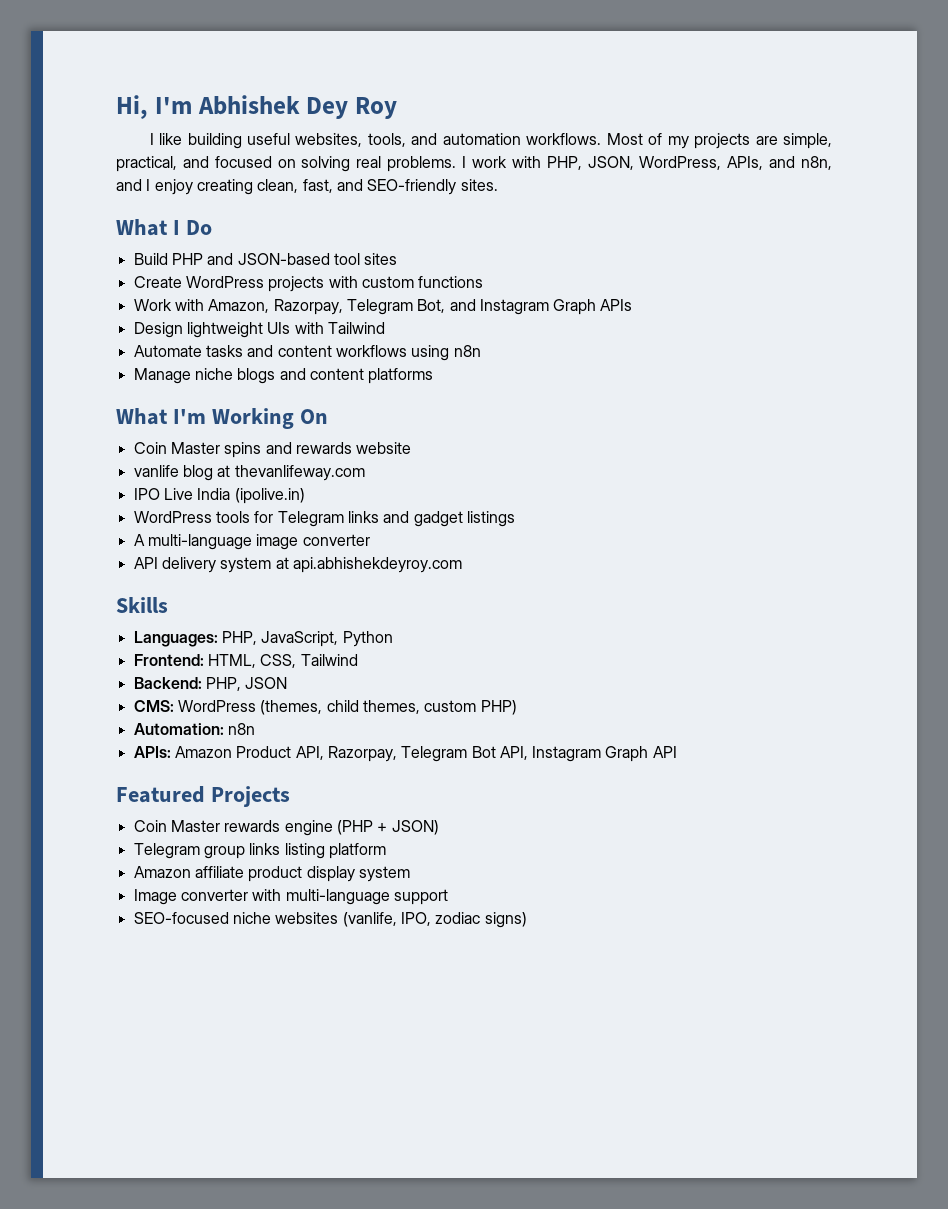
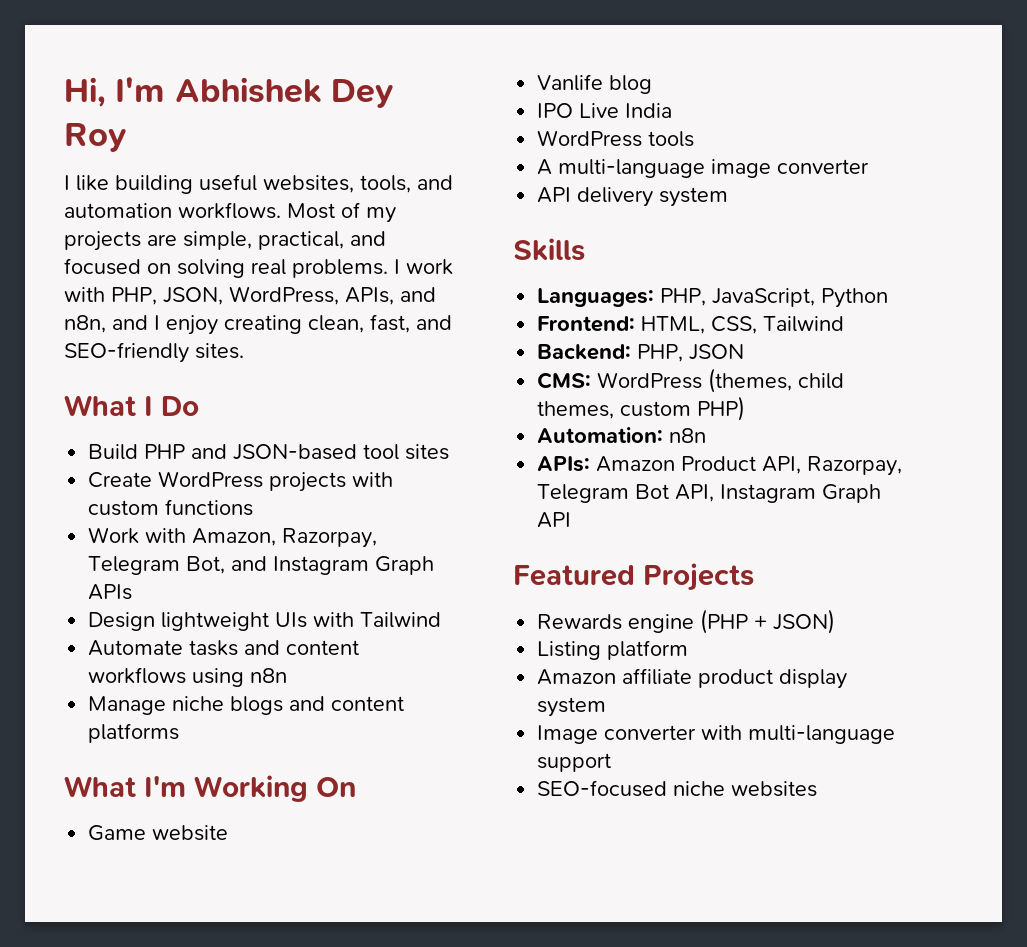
[133,442,352,458] Coin Master spins and rewards -> [88,825,147,841] Game
[133,465,179,477] vanlife -> [537,74,604,91] Vanlife
[217,465,365,481] at thevanlifeway.com -> (653, 84) none
[234,488,305,504] (ipolive.in) -> (673, 110) none
[254,511,515,527] for Telegram links and gadget listings -> (695, 139) none
[275,557,462,573] at api.abhishekdeyroy.com -> (729, 197) none
[133,820,281,832] Coin Master rewards -> [537,614,623,630] Rewards
[133,843,325,859] Telegram group links listing -> [537,641,602,660] Listing
[342,912,527,928] (vanlife, IPO, zodiac signs) -> (818, 789) none

